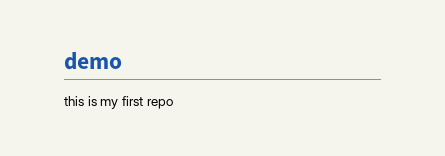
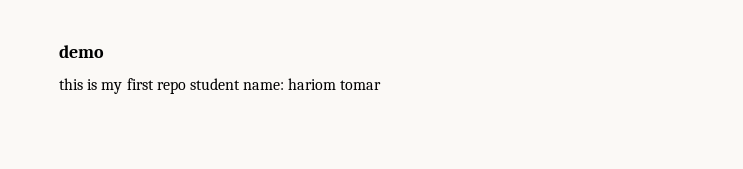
(173, 104) none -> [189,78,382,90] student name: hariom tomar

